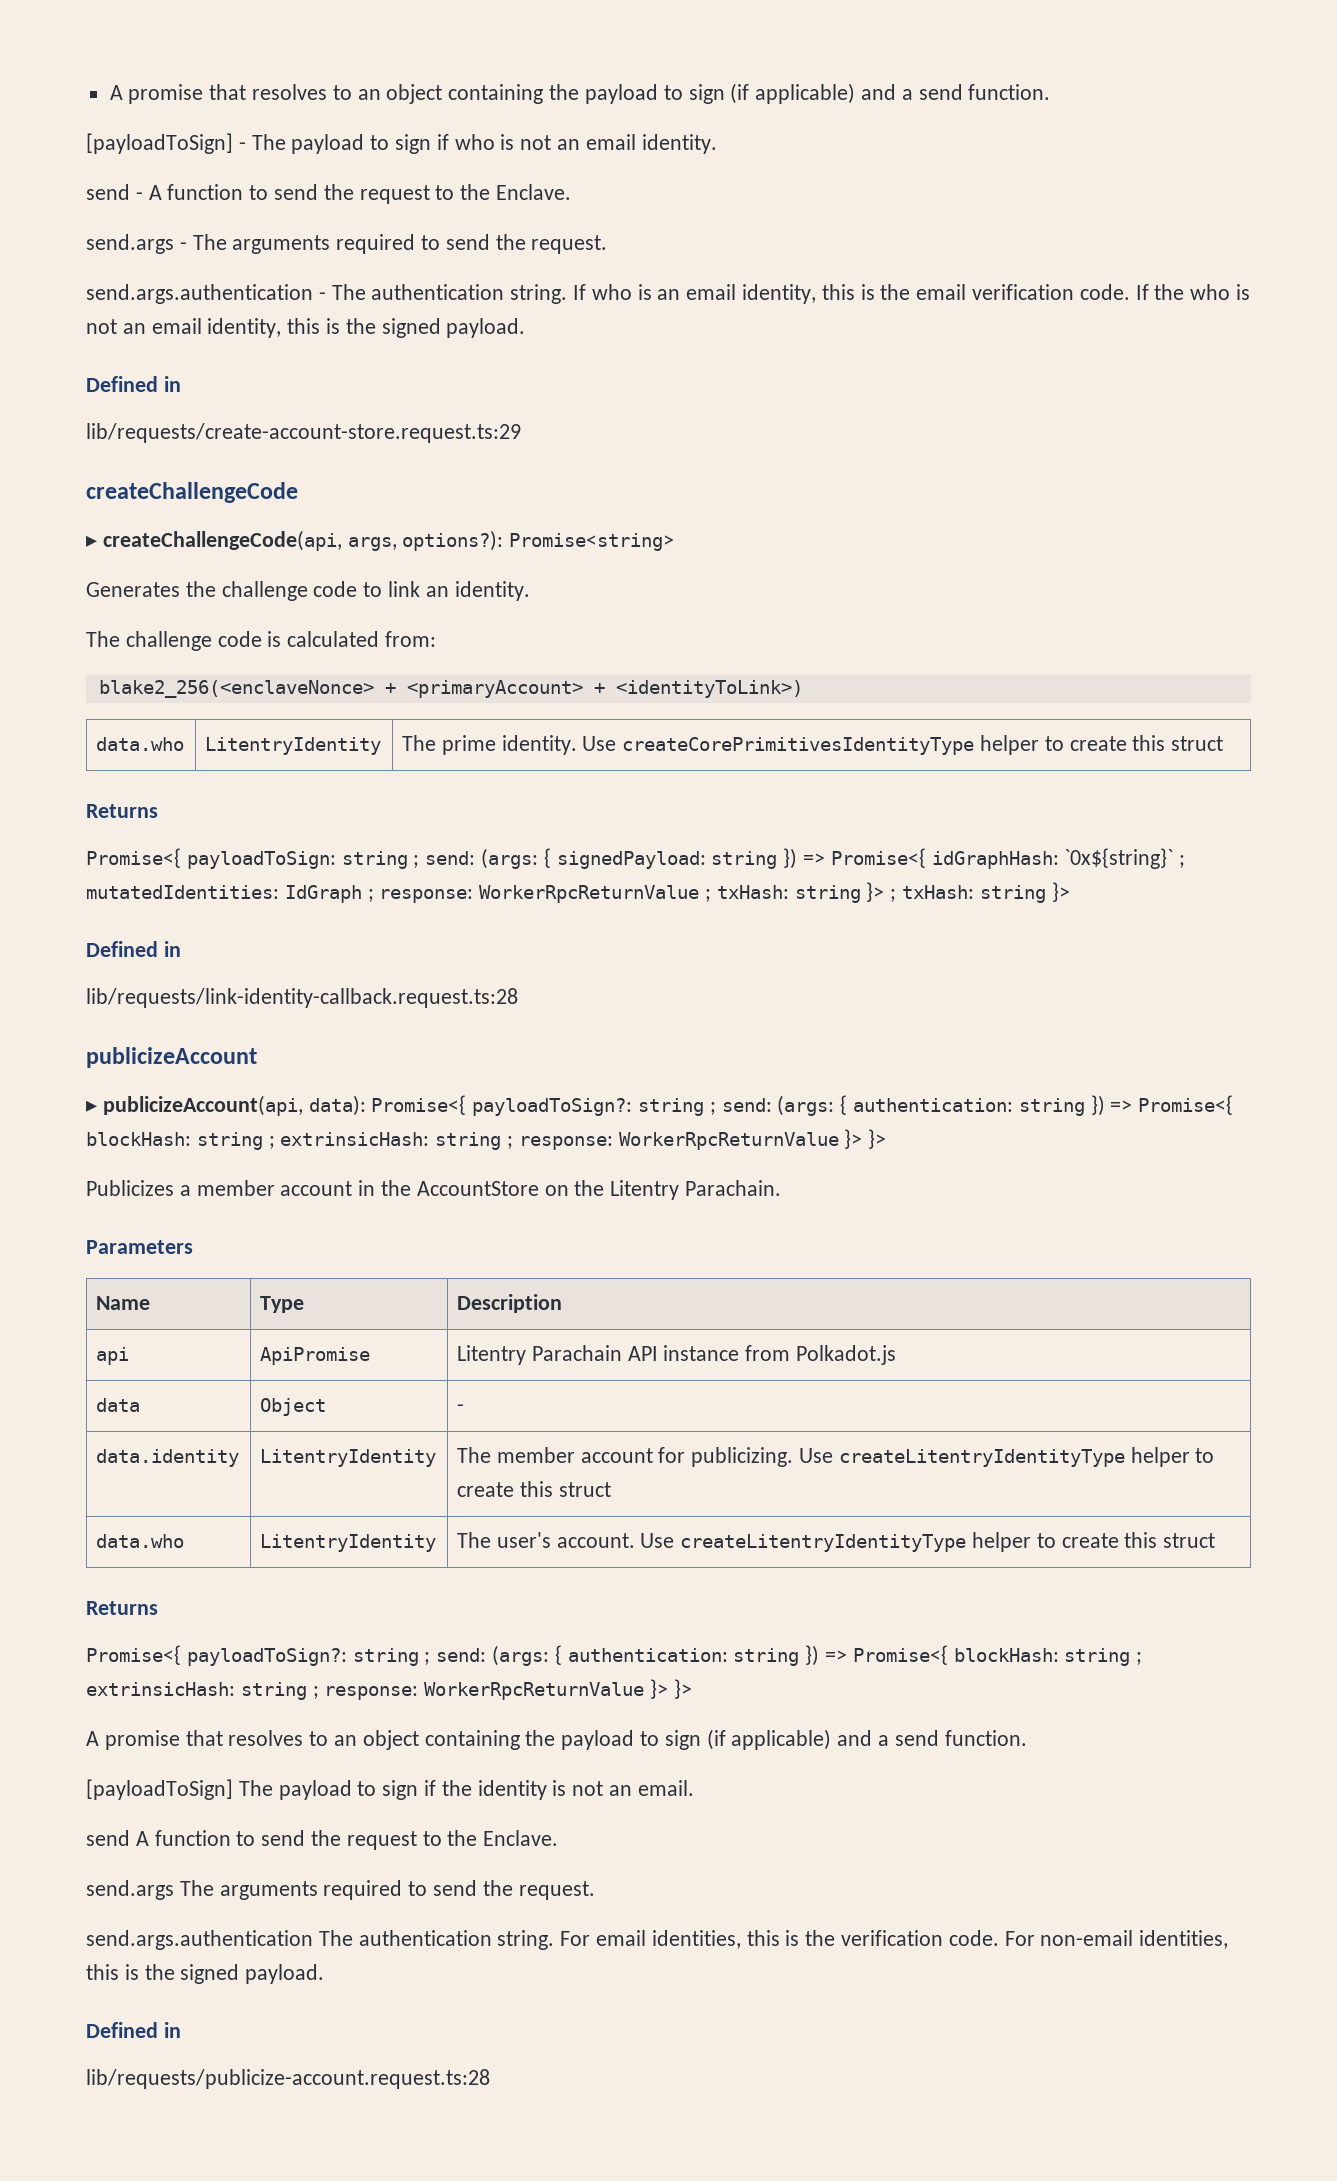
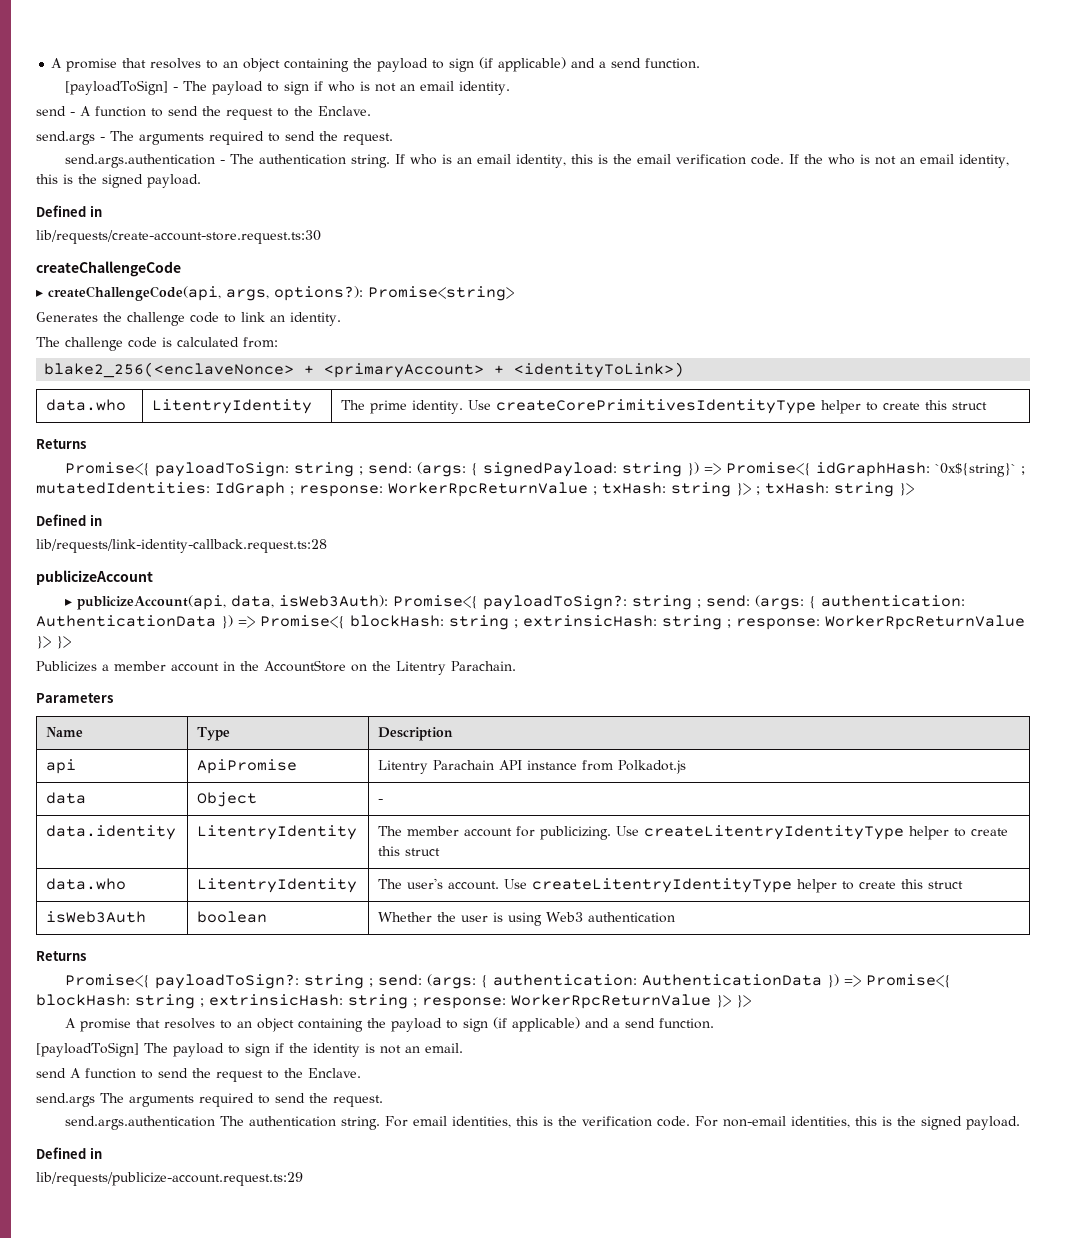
[86,423,521,443] lib/requests/create-account-store.request.ts:29 -> [36,230,321,244] lib/requests/create-account-store.request.ts:30
[308,1095,1085,1116] data): Promise<{ payloadToSign?: string ; send: (args: { authentication: string -> [231,595,966,610] [36,615,216,627] data, isWeb3Auth): Promise<{ payloadToSign?: string ; send: (args: { authentication: AuthenticationData
(1216, 1540) none -> [46,911,147,923] [197,911,268,923] [378,912,676,926] // isWeb3Auth | boolean | Whether the user is using Web3 authentication
[733,1648,800,1666] string -> [642,974,823,986] AuthenticationData
[86,2069,490,2089] lib/requests/publicize-account.request.ts:28 -> [36,1172,303,1186] lib/requests/publicize-account.request.ts:29

